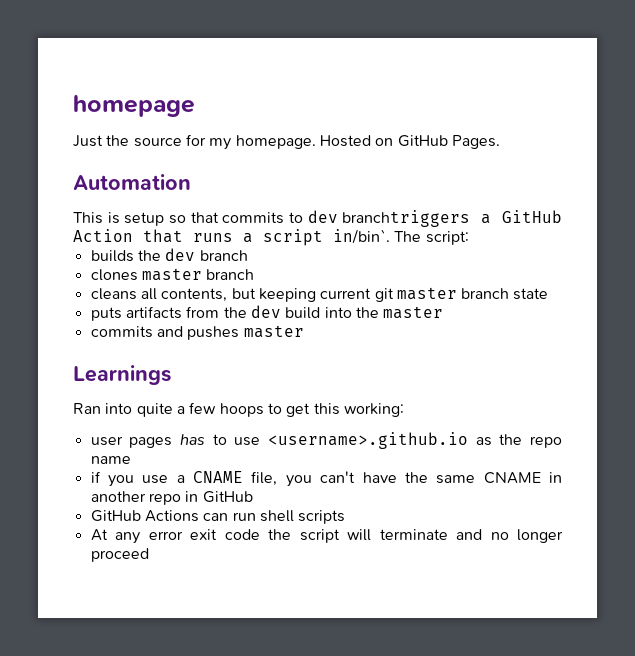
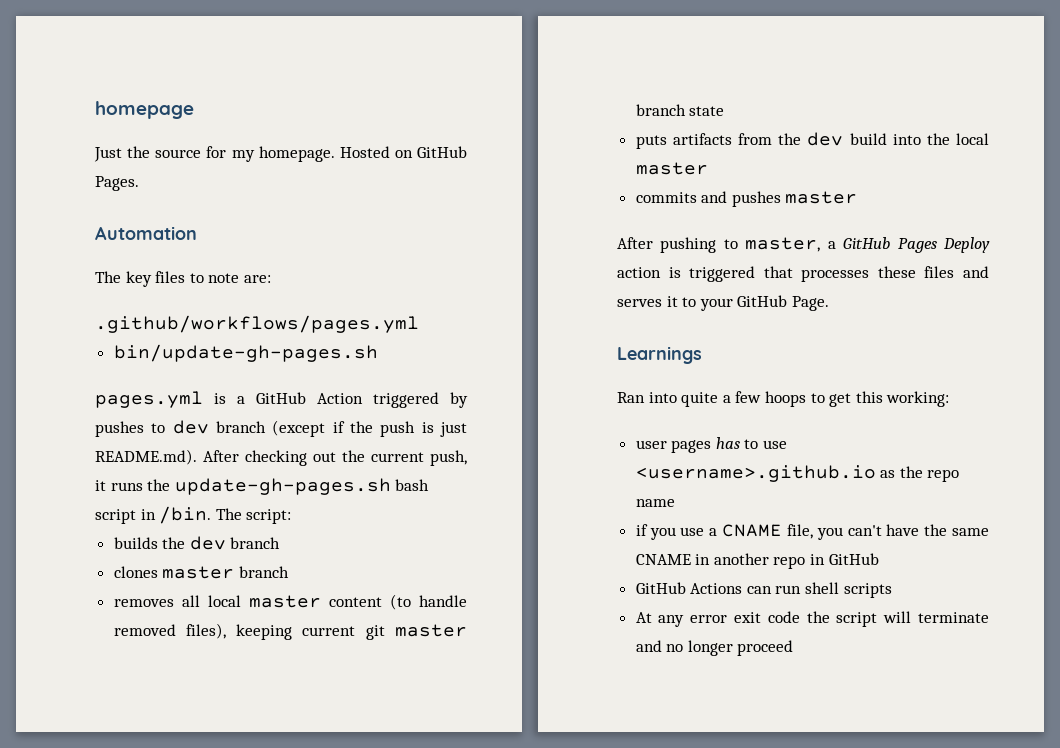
[73,210,562,227] [73,229,390,246] This is setup so that commits to dev branchtriggers a GitHub Action that runs a script in/bin`. -> [95,271,271,287] [95,315,419,333] [113,344,378,362] [95,391,468,408] [95,420,467,437] [95,449,467,466] [95,478,430,495] [95,506,212,524] The key files to note are: // .github/workflows/pages.yml // bin/update-gh-pages.sh // pages.yml is a GitHub Action triggered by pushes to dev branch (except if the push is just README.md). After checking out the current push, it runs the update-gh-pages.sh bash script in /bin.
[90,288,256,302] cleans all contents, but -> [113,594,468,610] [113,623,226,639] removes all local master content (to handle removed files),
(379, 312) none -> [956,133,989,145] local
(304, 331) none -> [617,237,990,253] [617,266,989,282] [617,295,829,311] // After pushing to master, a GitHub Pages Deploy action is triggered that processes these files and serves it to your GitHub Page.

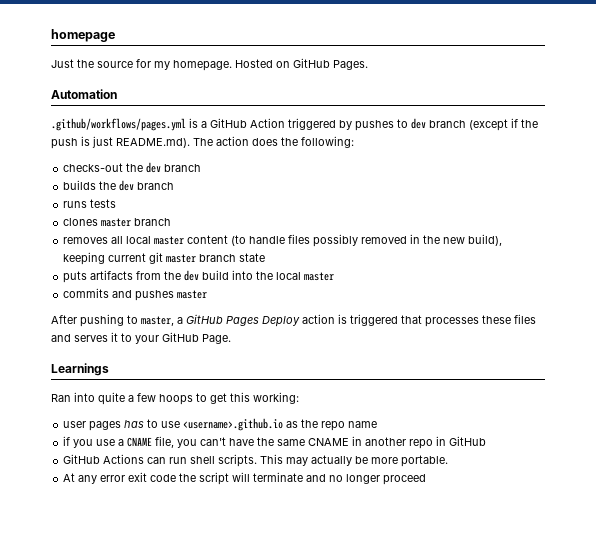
[95,271,271,287] // The key files to note are: -> (117, 94) none
[113,344,378,362] [95,391,203,408] // bin/update-gh-pages.sh // pages.yml -> (186, 124) none
[203,450,467,466] [95,478,430,495] [95,506,292,524] After checking out the current push, it runs the update-gh-pages.sh bash script in /bin. The script: -> [193,136,354,148] [63,162,202,173] The action does the following: // checks-out the dev branch
(281, 543) none -> [63,199,117,208] // runs tests
[113,623,226,639] removed files), -> [288,234,503,247] files possibly removed in the new build),
[843,583,892,598] scripts -> [218,454,449,467] scripts. This may actually be more portable.

